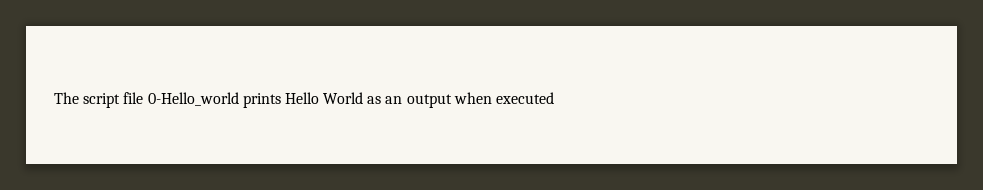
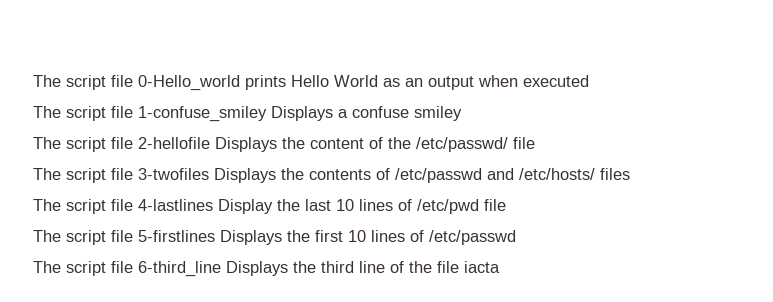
(555, 98) none -> [33,106,462,122] [33,137,535,152] [33,168,630,183] [33,199,506,214] [33,230,516,245] [33,261,500,277] // The script file 1-confuse_smiley Displays a confuse smiley // The script file 2-hellofile Displays the content of the /etc/passwd/ file // The script file 3-twofiles Displays the contents of /etc/passwd and /etc/hosts/ files // The script file 4-lastlines Display the last 10 lines of /etc/pwd file // The script file 5-firstlines Displays the first 10 lines of /etc/passwd // The script file 6-third_line Displays the third line of the file iacta

